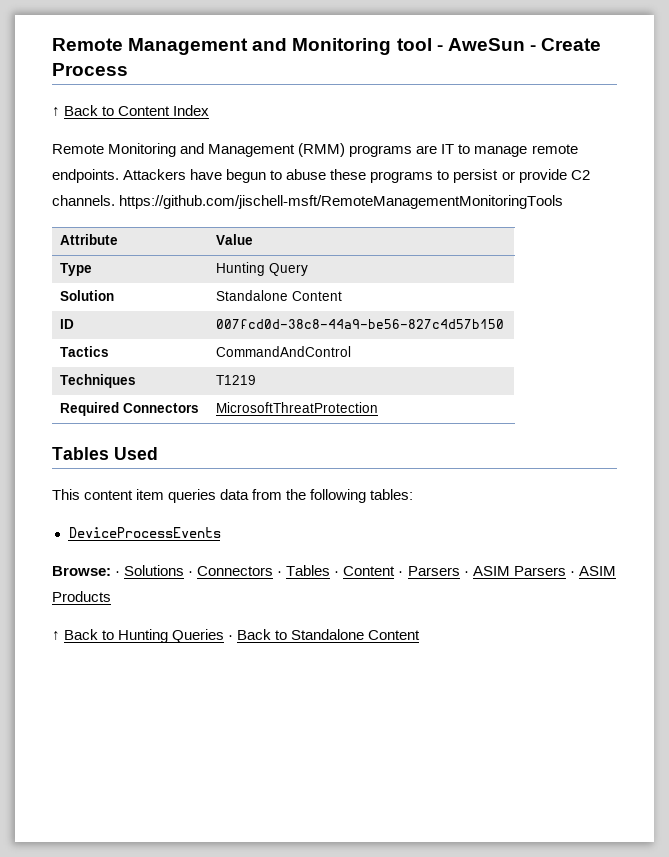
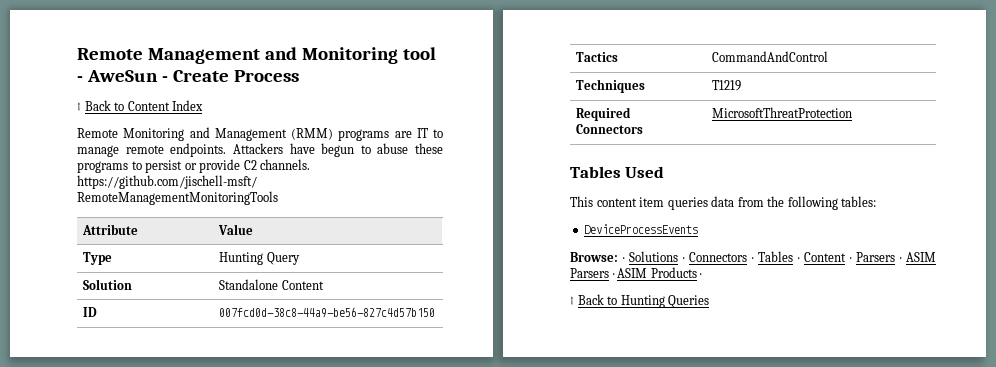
(111, 596) none -> [700,273,703,278] ·
[228,629,421,640] · Back to Standalone Content -> (710, 301) none

